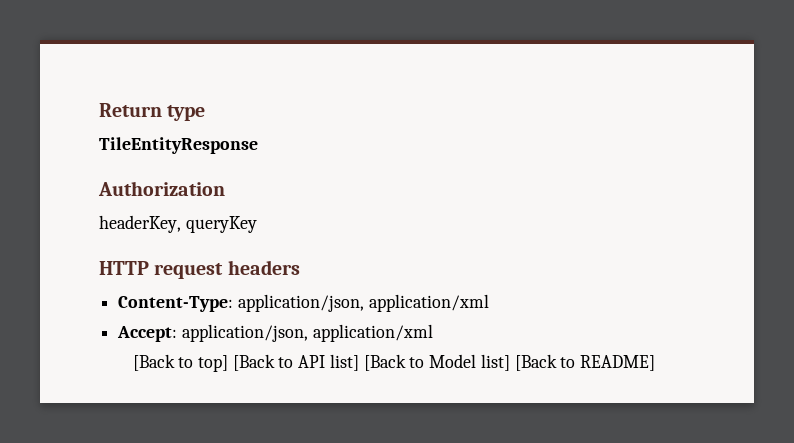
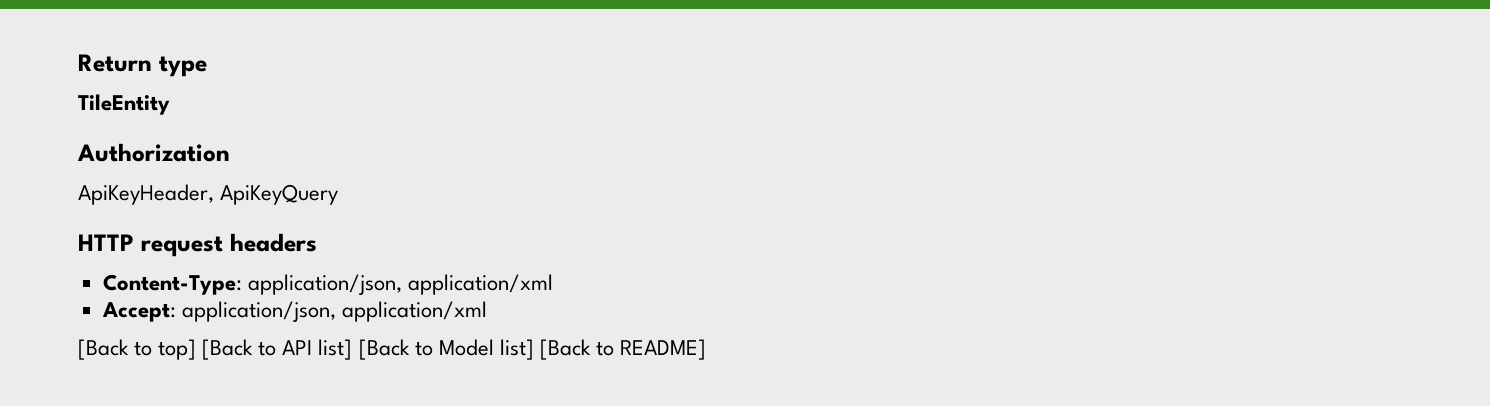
[99,137,258,154] TileEntityResponse -> [78,94,170,115] TileEntity
[99,215,257,233] headerKey, queryKey -> [78,184,339,205] ApiKeyHeader, ApiKeyQuery

